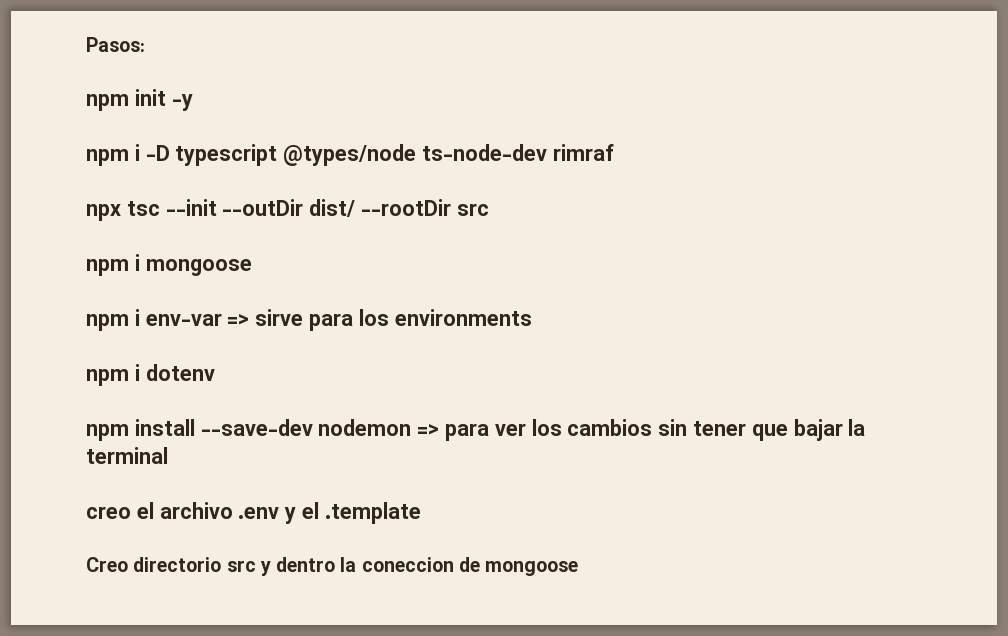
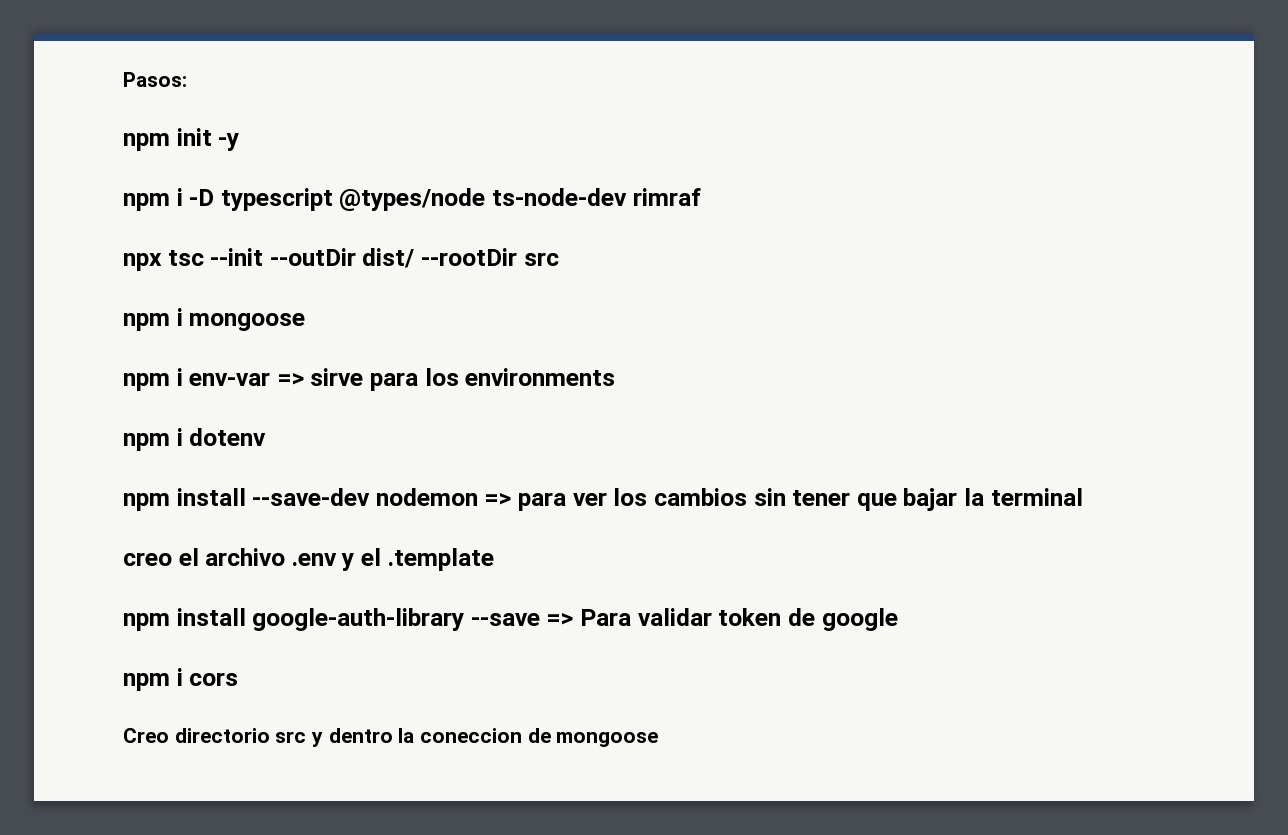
(421, 513) none -> [123,608,898,631] [123,668,239,691] // npm install google-auth-library --save => Para validar token de google // npm i cors

